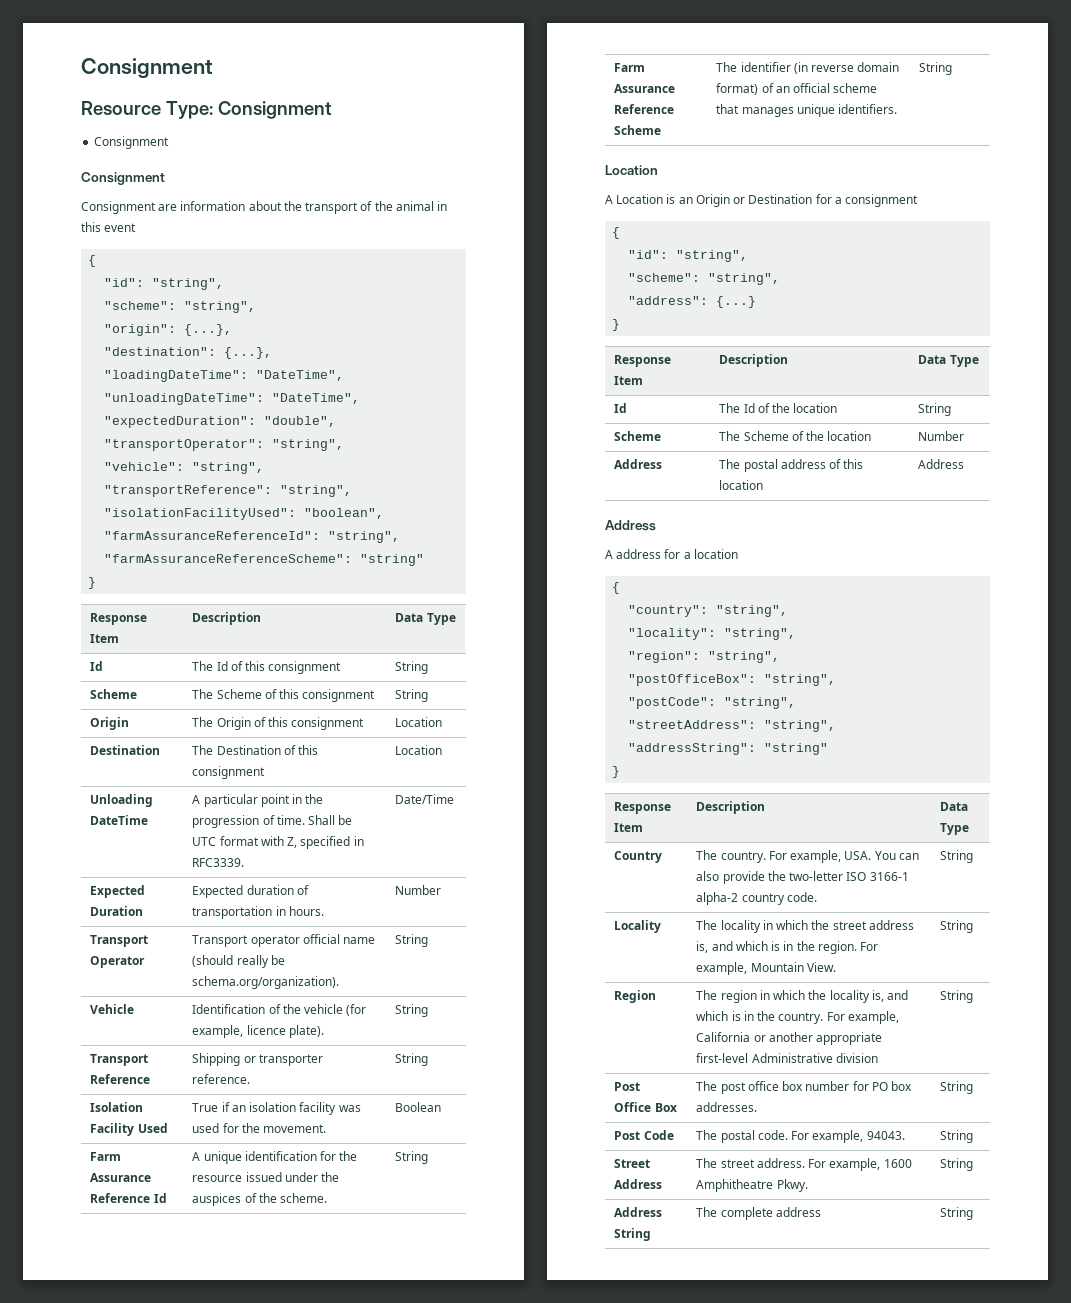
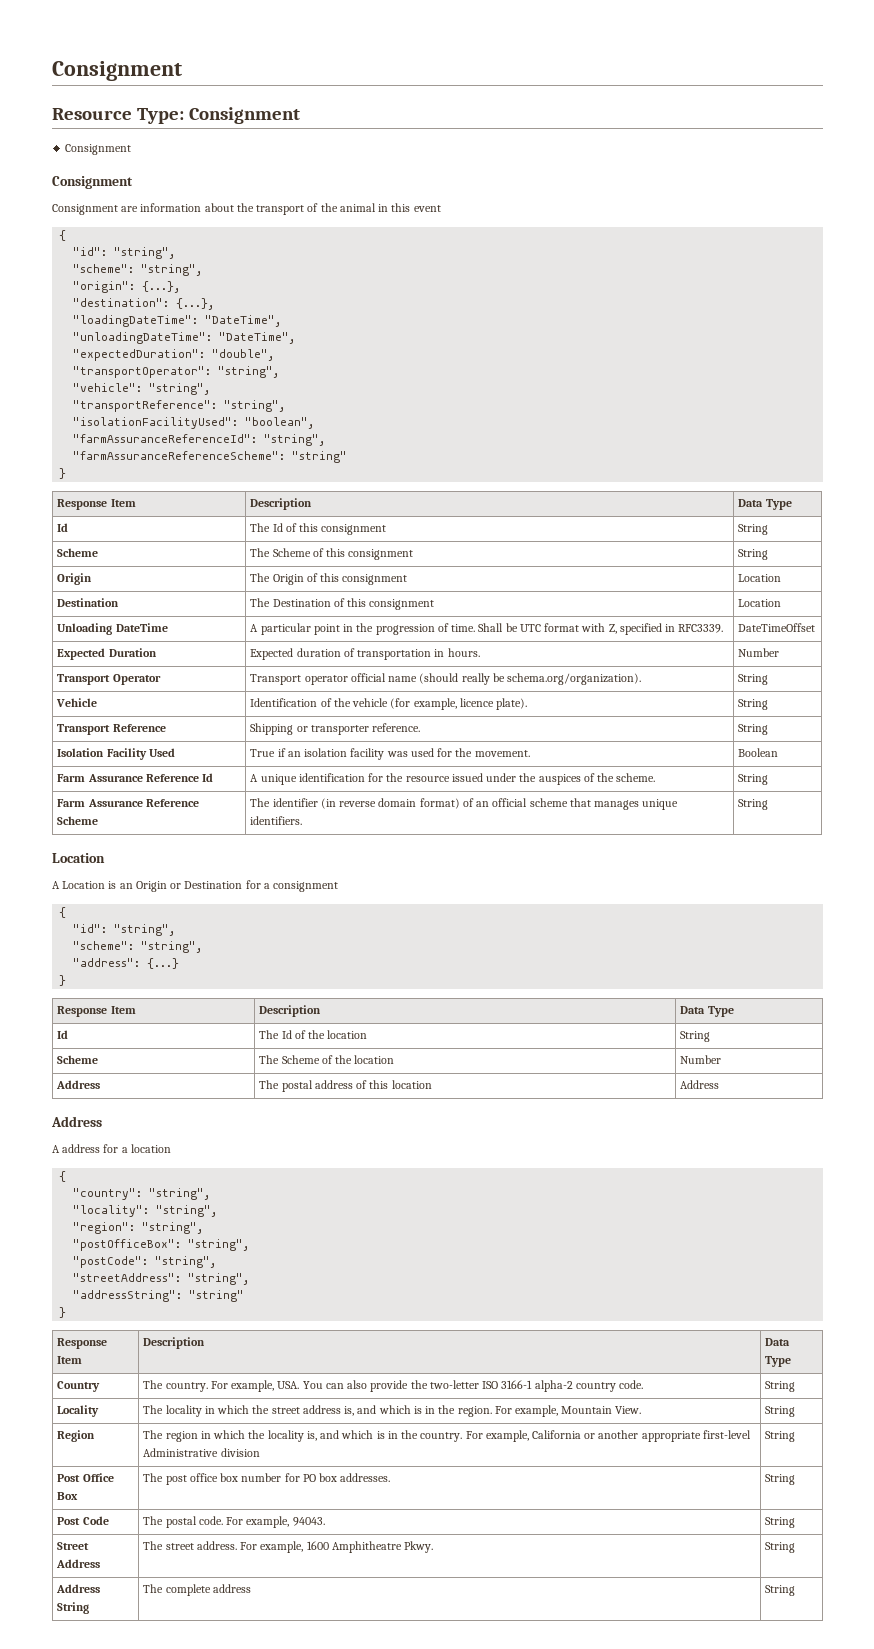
[395,794,455,804] Date/Time -> [738,623,816,632] DateTimeOffset

